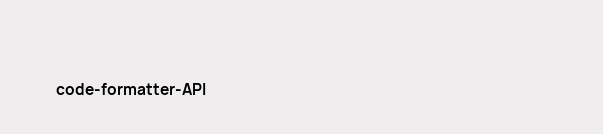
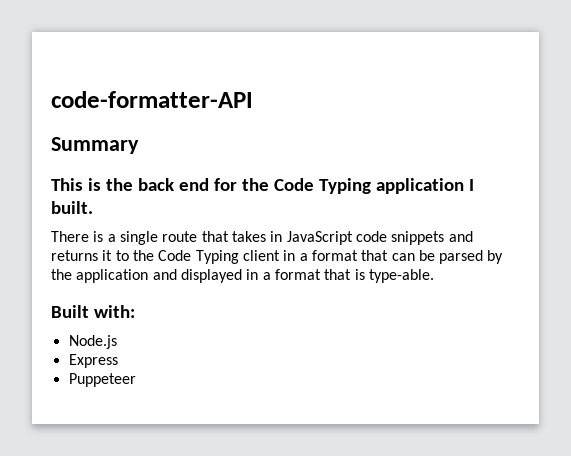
(206, 89) none -> [51,137,139,154] [51,178,474,194] [51,201,93,214] [51,231,473,245] [51,250,504,264] [51,269,434,283] [51,305,135,318] [68,335,117,349] [68,354,118,368] [68,373,136,387] // Summary // This is the back end for the Code Typing application I built. // There is a single route that takes in JavaScript code snippets and returns it to the Code Typing client in a format that can be parsed by the application and displayed in a format that is type-able. // Built with: // Node.js // Express // Puppeteer

